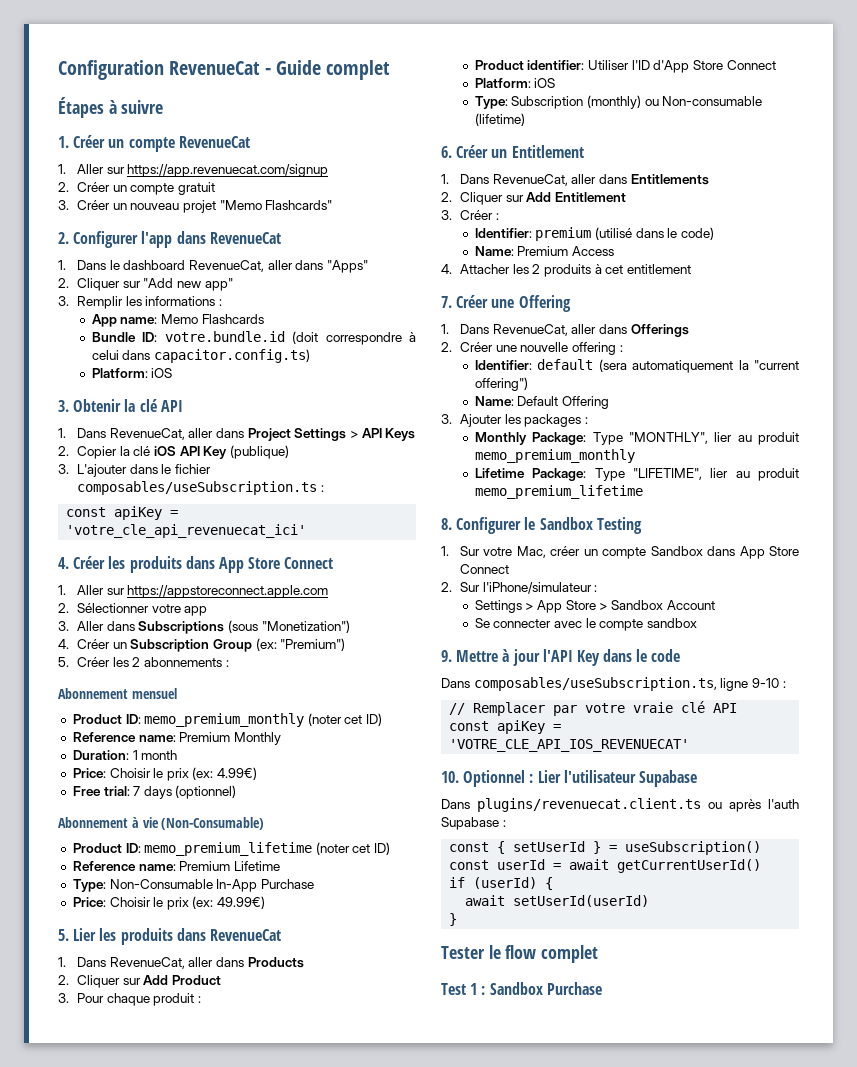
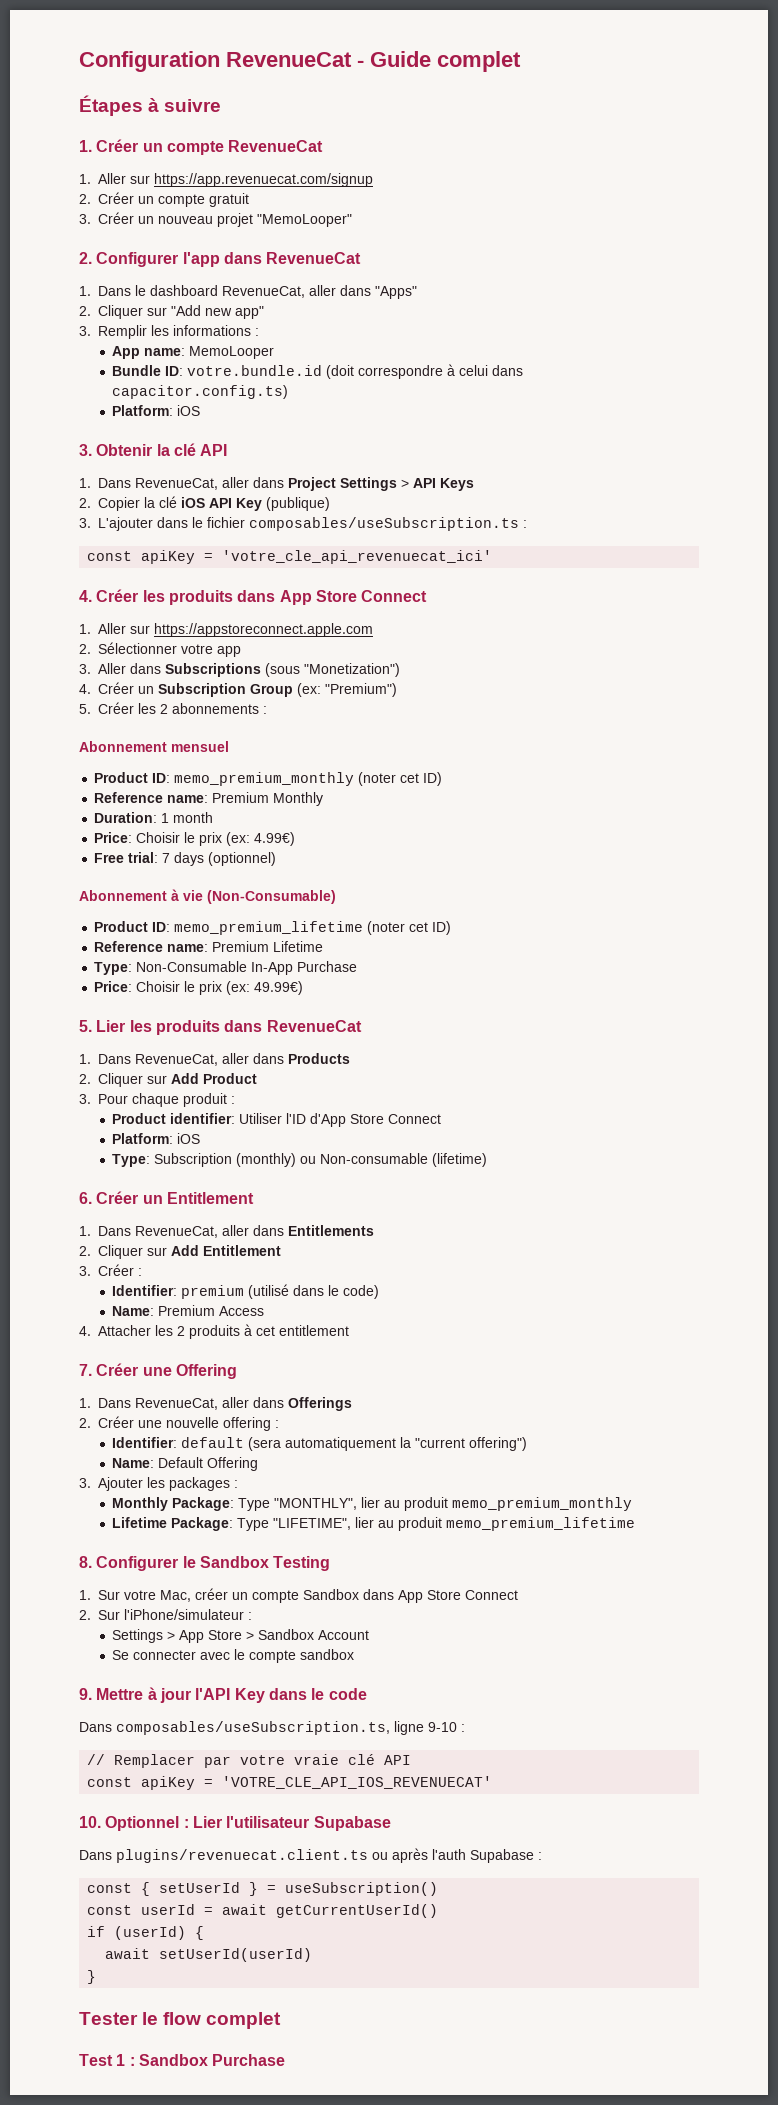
[219,200,333,210] "Memo Flashcards" -> [257,214,352,227] "MemoLooper"
[161,314,264,324] Memo Flashcards -> [189,346,275,359] MemoLooper

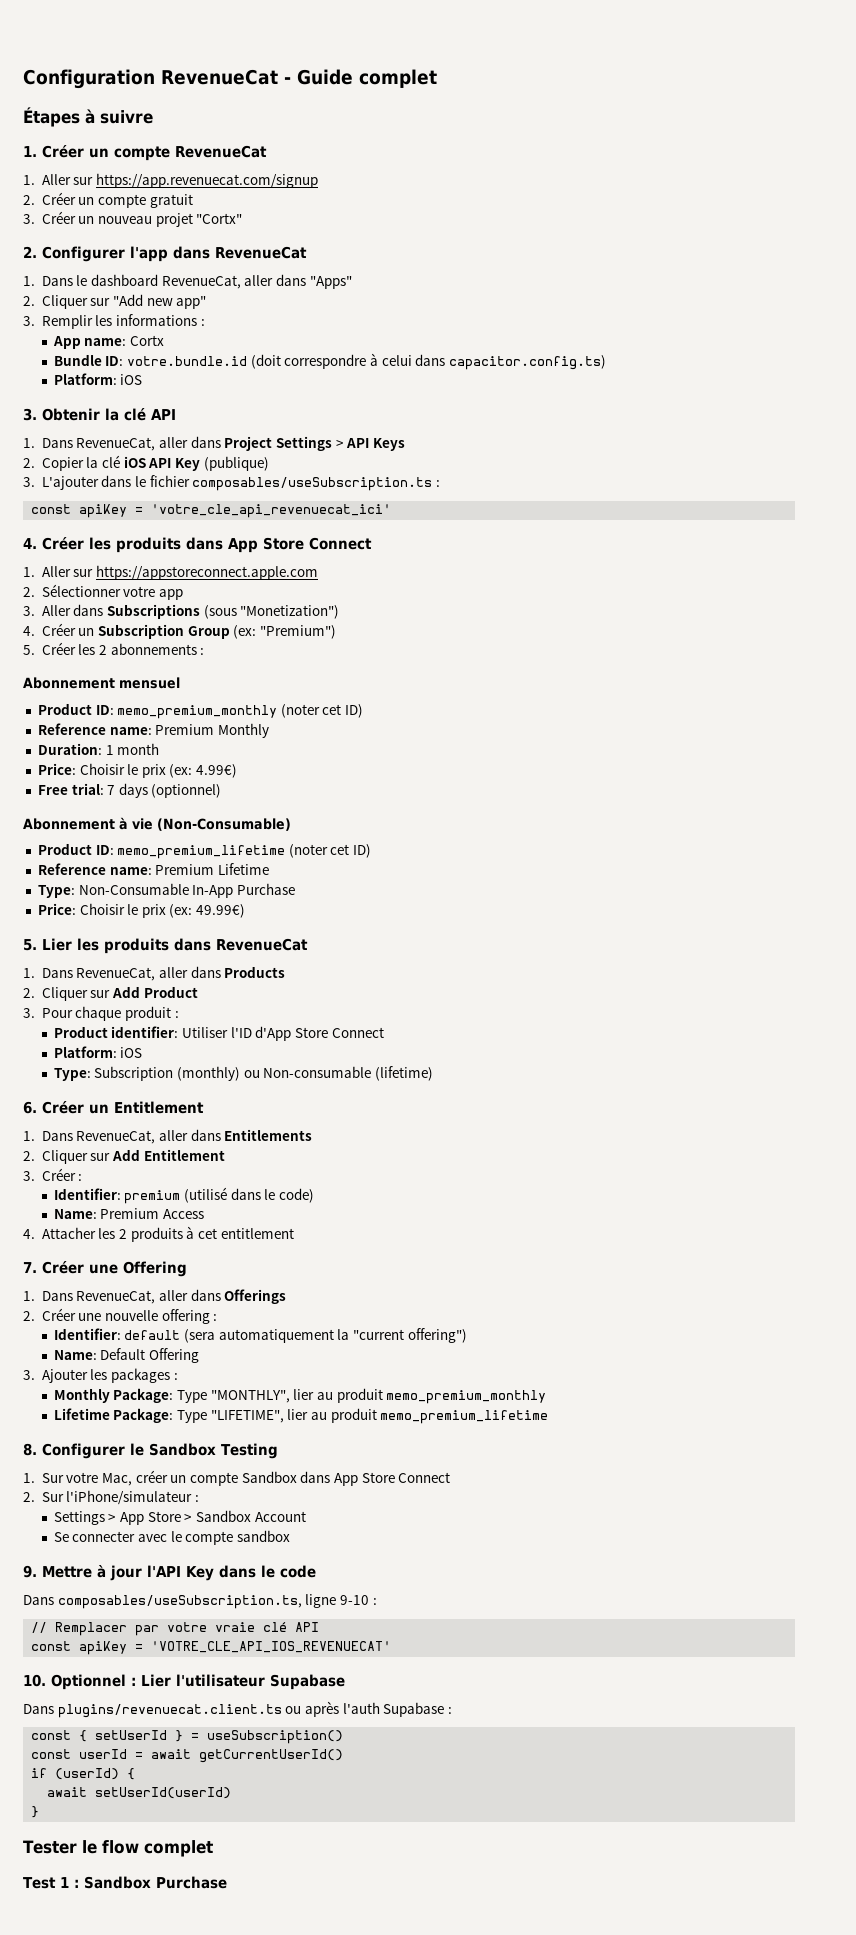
[257,214,352,227] "MemoLooper" -> [196,213,243,224] "Cortx"
[189,346,275,359] MemoLooper -> [130,335,165,346] Cortx

